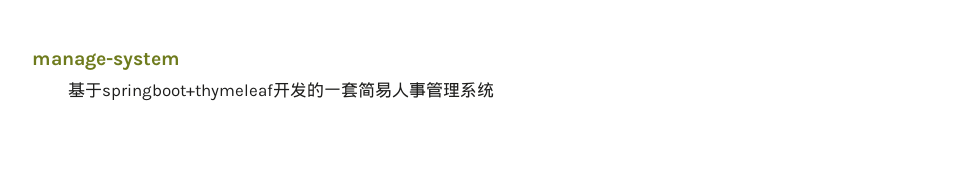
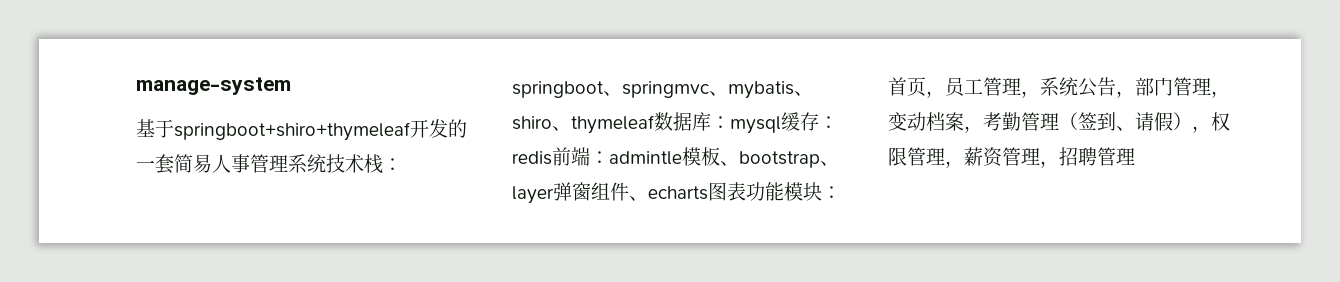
[102,84,274,101] springboot+thymeleaf -> [174,122,410,141] springboot+shiro+thymeleaf
(495, 90) none -> [326,154,402,174] [512,81,813,99] [512,112,838,134] [512,147,839,168] [512,182,841,204] [888,77,1230,98] [888,112,1230,133] [888,147,1135,168] 技术栈：springboot、springmvc、mybatis、shiro、thymeleaf数据库：mysql缓存：redis前端：admintle模板、bootstrap、layer弹窗组件、echarts图表功能模块：首页，员工管理，系统公告，部门管理，变动档案，考勤管理（签到、请假），权限管理，薪资管理，招聘管理

